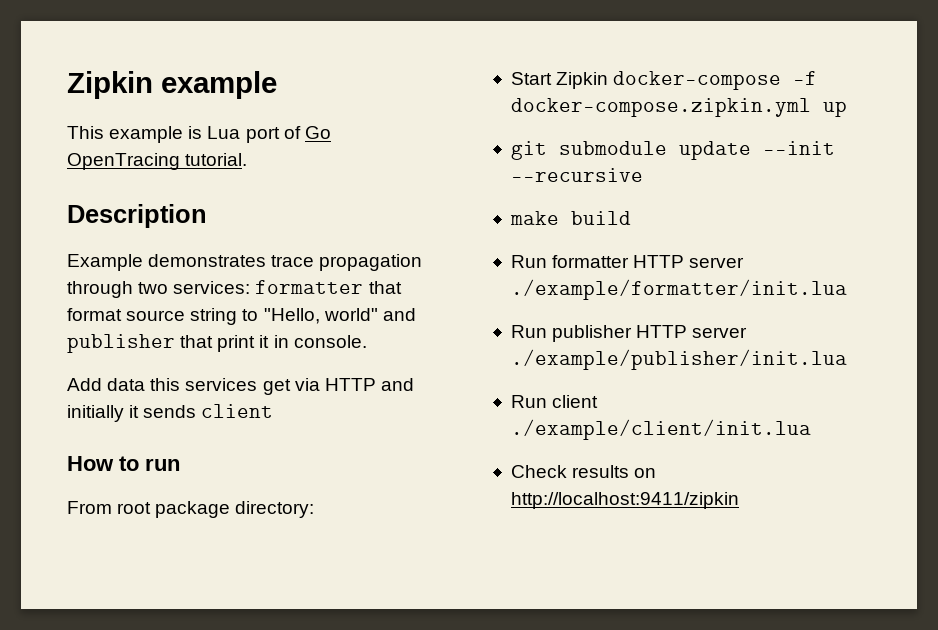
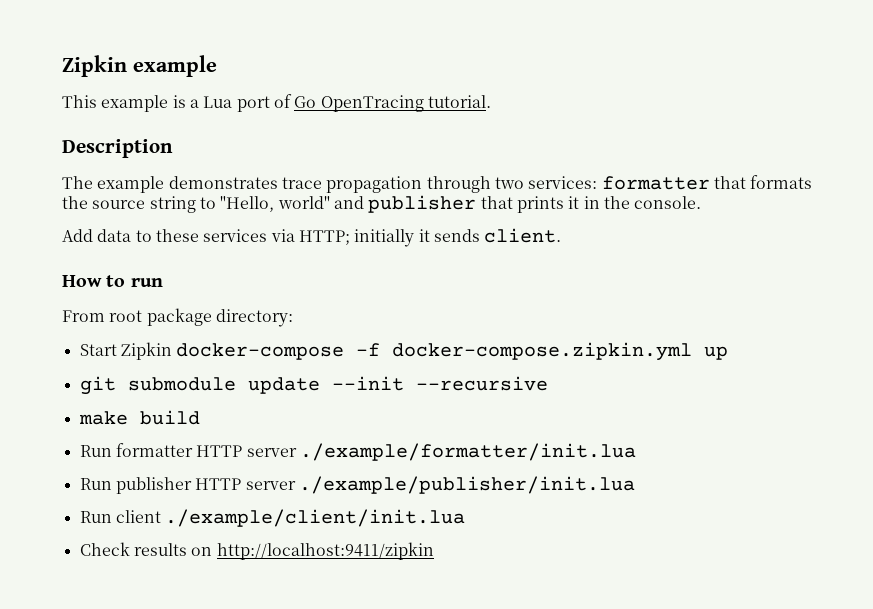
(203, 132) none -> [189,99,199,108] a
[67,254,143,271] Example -> [62,176,165,193] The example
[67,308,122,321] format -> [750,175,813,189] [62,196,88,209] formats the
[217,335,256,352] print -> [516,196,564,213] prints
(289, 341) none -> [603,196,630,209] the
[150,378,414,395] this services get via HTTP and -> [135,229,350,245] to these services via HTTP;
[201,404,274,418] client -> [484,228,562,243] client.

